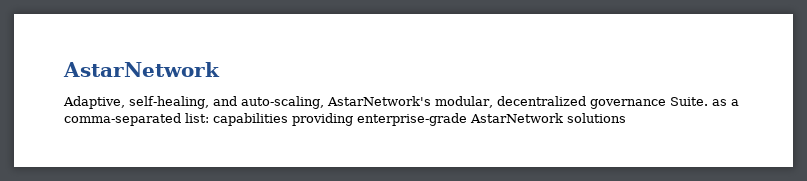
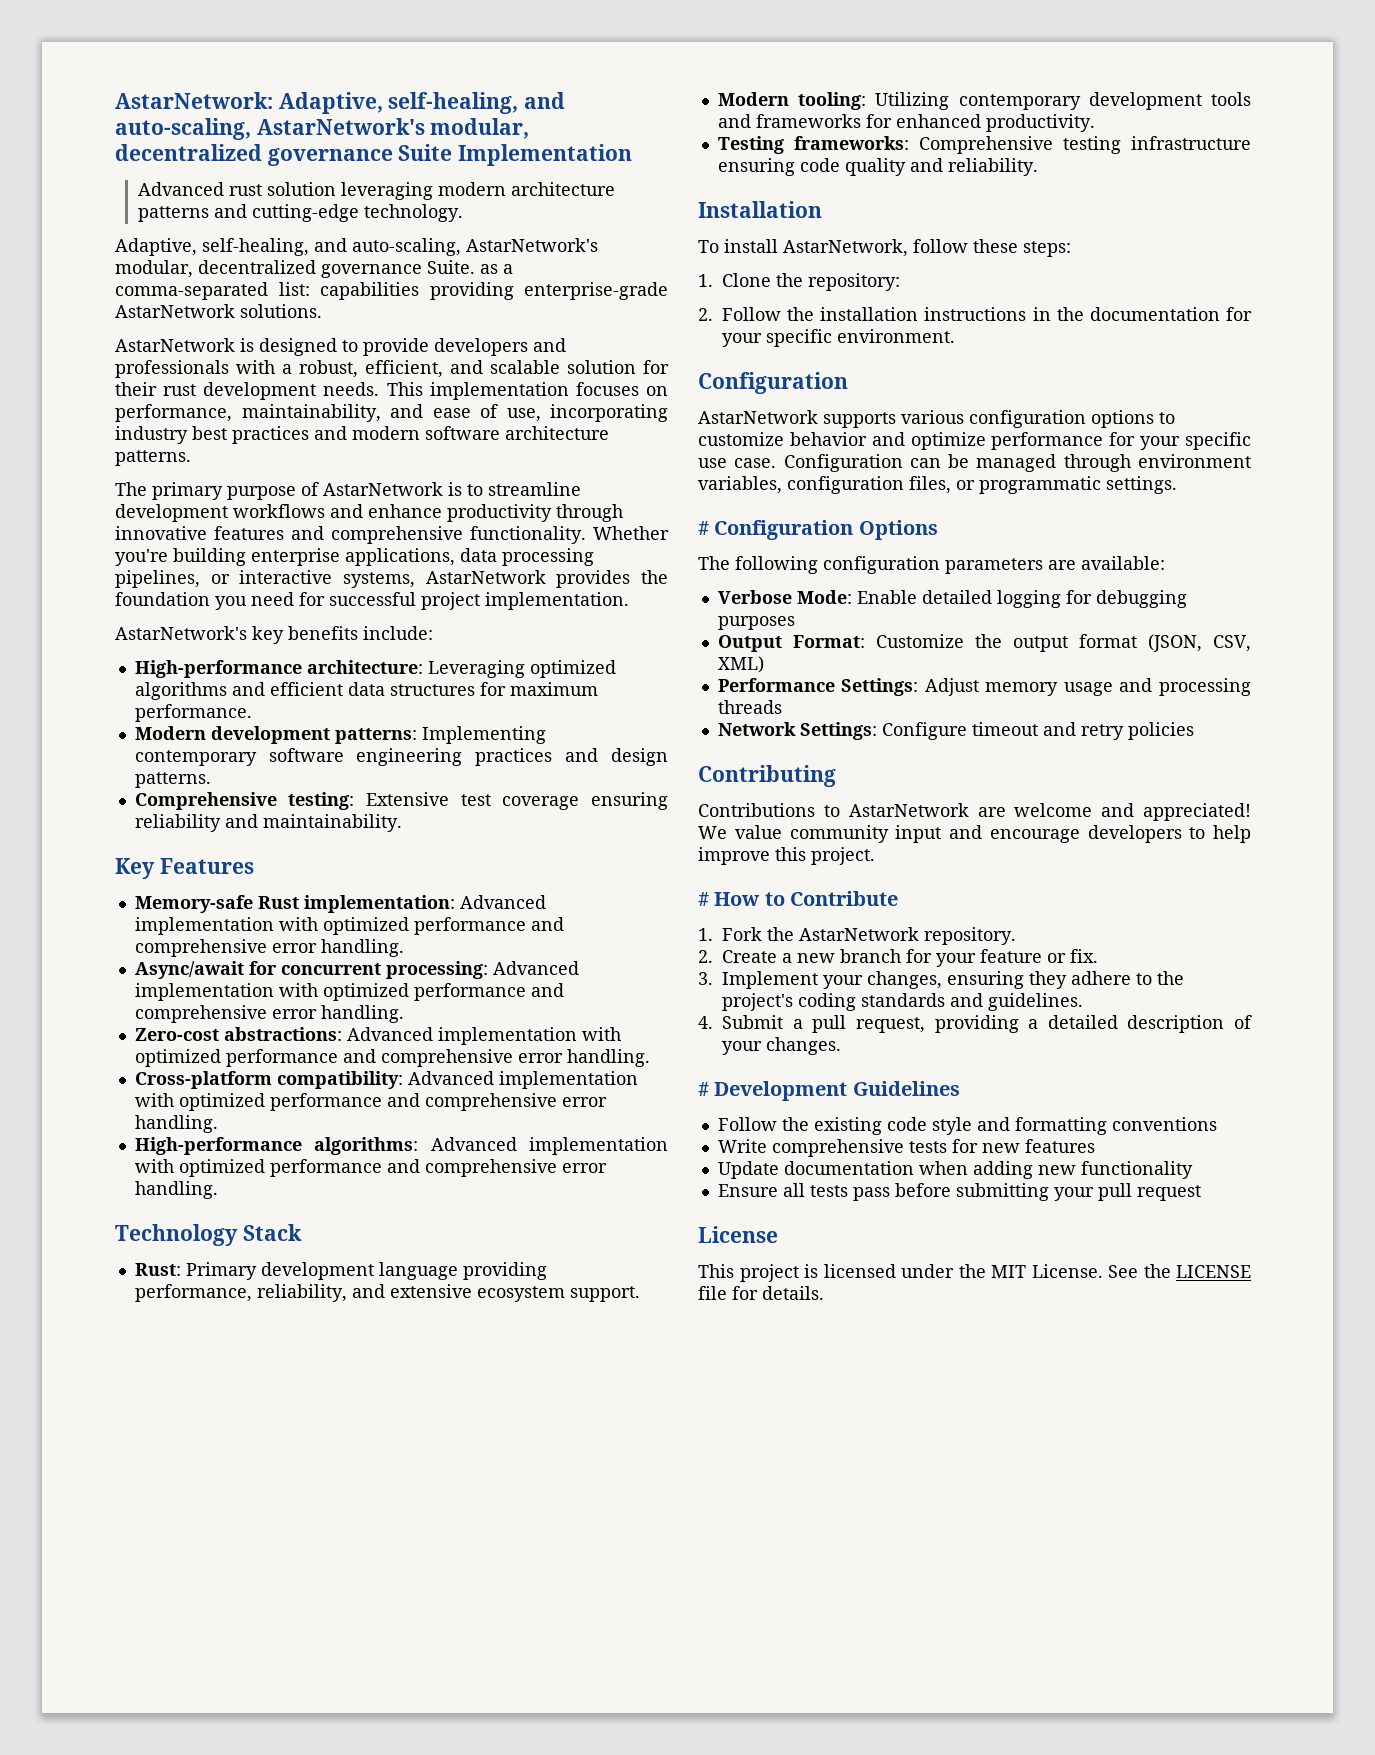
[63,62,220,77] AstarNetwork -> [115,92,566,114] [115,118,530,140] [115,144,633,166] [138,182,616,200] [138,204,464,222] AstarNetwork: Adaptive, self-healing, and auto-scaling, AstarNetwork's modular, decentralized governance Suite Implementation // Advanced rust solution leveraging modern architecture patterns and cutting-edge technology.
[567,113,626,123] solutions -> [240,304,322,318] [115,338,566,356] [115,360,669,378] [115,382,668,400] [115,404,668,422] [115,426,609,444] [115,450,191,466] [115,482,581,500] [115,504,623,522] [115,526,669,544] [115,548,594,566] [115,570,668,588] [115,592,629,610] [115,626,433,644] [134,660,616,678] [134,682,598,700] [134,704,252,722] [134,726,546,744] [134,748,669,766] [134,772,211,788] [134,792,668,810] [134,814,402,832] [115,858,254,879] [134,895,546,913] [134,917,564,935] [134,939,404,957] [134,961,579,979] [134,983,564,1001] [134,1005,404,1023] [134,1027,621,1045] [134,1049,650,1067] [134,1071,638,1089] [134,1093,607,1111] [134,1115,218,1133] [134,1137,669,1155] [134,1159,607,1177] [134,1181,218,1199] [115,1224,302,1246] [134,1262,547,1280] [134,1284,640,1302] [717,92,1251,110] [717,114,1095,132] [717,136,1251,154] [717,158,1038,176] [698,201,822,218] [698,239,1071,257] [698,273,900,291] [698,307,1252,321] [722,329,955,347] [698,372,848,394] [698,410,1175,428] [698,432,1251,450] [698,454,1251,472] [698,476,1177,494] [698,520,938,540] [698,556,1165,574] [717,590,1187,608] [717,616,795,630] [717,634,1251,652] [717,656,764,673] [717,678,1251,696] [717,700,782,714] [717,722,1194,740] [698,765,836,787] [698,803,1251,821] [698,825,1251,843] [698,847,875,865] [698,891,899,906] [698,927,1016,945] [698,949,1098,967] [698,971,1184,989] [722,993,1083,1011] [698,1015,1252,1033] [722,1037,841,1055] [698,1081,960,1101] [717,1117,1217,1135] [717,1139,1095,1157] [717,1161,1193,1179] [717,1183,1201,1201] [698,1226,778,1243] [698,1264,1251,1282] [698,1286,824,1300] solutions. // AstarNetwork is designed to provide developers and professionals with a robust, efficient, and scalable solution for their rust development needs. This implementation focuses on performance, maintainability, and ease of use, incorporating industry best practices and modern software architecture patterns. // The primary purpose of AstarNetwork is to streamline development workflows and enhance productivity through innovative features and comprehensive functionality. Whether you're building enterprise applications, data processing pipelines, or interactive systems, AstarNetwork provides the foundation you need for successful project implementation. // AstarNetwork's key benefits include: // High-performance architecture: Leveraging optimized algorithms and efficient data structures for maximum performance. // Modern development patterns: Implementing contemporary software engineering practices and design patterns. // Comprehensive testing: Extensive test coverage ensuring reliability and maintainability. // Key Features // Memory-safe Rust implementation: Advanced implementation with optimized performance and comprehensive error handling. // Async/await for concurrent processing: Advanced implementation with optimized performance and comprehensive error handling. // Zero-cost abstractions: Advanced implementation with optimized performance and comprehensive error handling. // Cross-platform compatibility: Advanced implementation with optimized performance and comprehensive error handling. // High-performance algorithms: Advanced implementation with optimized performance and comprehensive error handling. // Technology Stack // Rust: Primary development language providing performance, reliability, and extensive ecosystem support. // Modern tooling: Utilizing contemporary development tools and frameworks for enhanced productivity. // Testing frameworks: Comprehensive testing infrastructure ensuring code quality and reliability. // Installation // To install AstarNetwork, follow these steps: // 1. Clone the repository: // 2. Follow the installation instructions in the documentation for your specific environment. // Configuration // AstarNetwork supports various configuration options to customize behavior and optimize performance for your specific use case. Configuration can be managed through environment variables, configuration files, or programmatic settings. // # Configuration Options // The following configuration parameters are available: // Verbose Mode: Enable detailed logging for debugging purposes // Output Format: Customize the output format (JSON, CSV, XML) // Performance Settings: Adjust memory usage and processing threads // Network Settings: Configure timeout and retry policies // Contributing // Contributions to AstarNetwork are welcome and appreciated! We value community input and encourage developers to help improve this project. // # How to Contribute // 1. Fork the AstarNetwork repository. // 2. Create a new branch for your feature or fix. // 3. Implement your changes, ensuring they adhere to the project's coding standards and guidelines. // 4. Submit a pull request, providing a detailed description of your changes. // # Development Guidelines // Follow the existing code style and formatting conventions // Write comprehensive tests for new features // Update documentation when adding new functionality // Ensure all tests pass before submitting your pull request // License // This project is licensed under the MIT License. See the LICENSE file for details.

